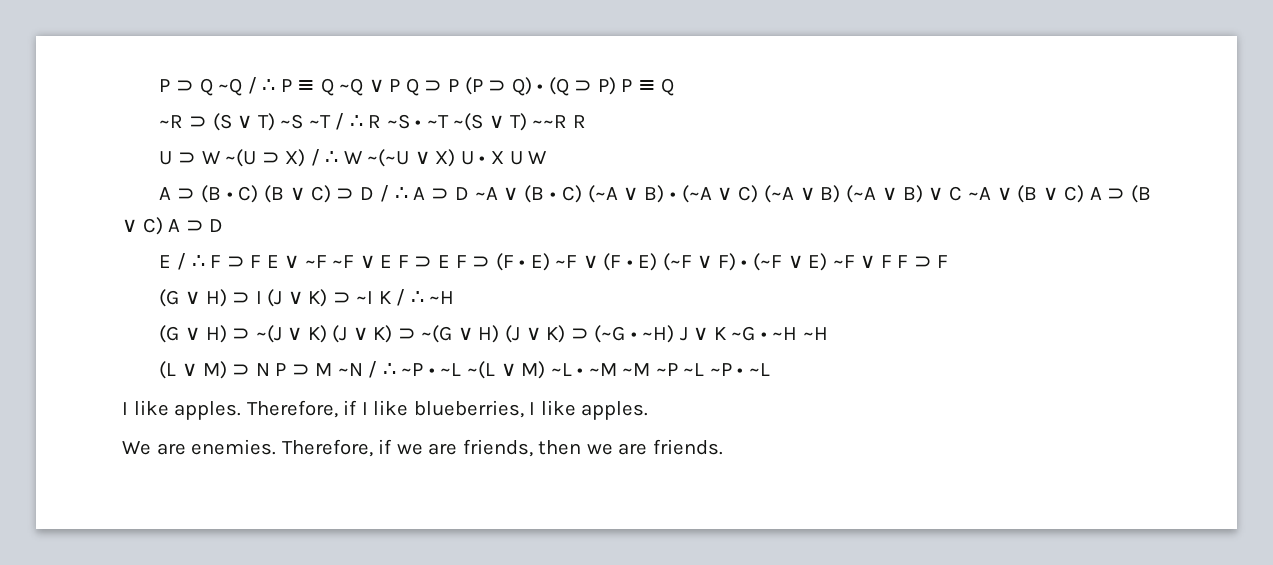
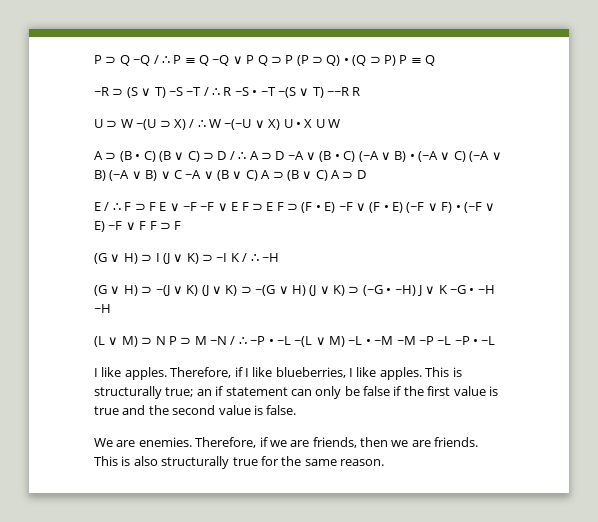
(649, 410) none -> [425,367,462,377] [94,386,498,399] [94,405,297,415] This is structurally true; an if statement can only be false if the first value is true and the second value is false.
(723, 447) none -> [94,456,384,469] This is also structurally true for the same reason.

